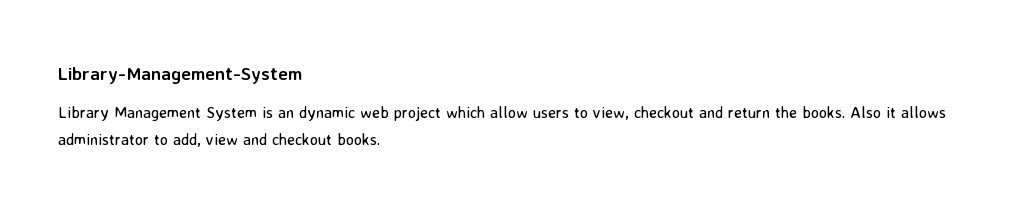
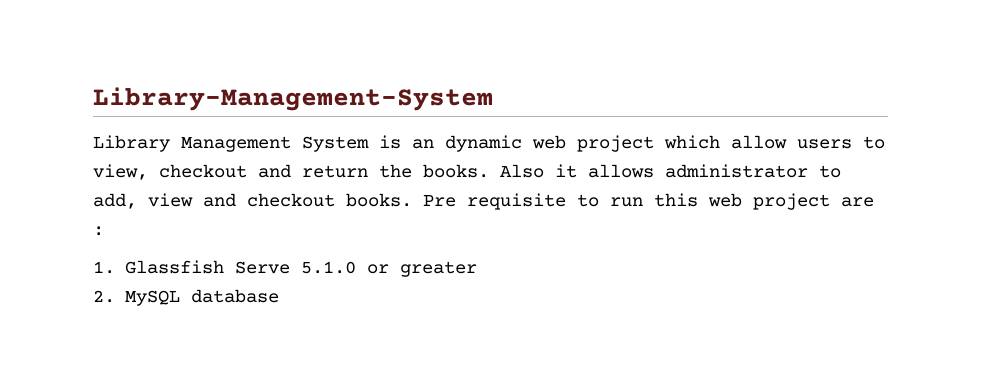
(380, 139) none -> [423,193,874,210] [93,226,104,236] [93,260,477,277] [93,289,279,306] Pre requisite to run this web project are : // 1. Glassfish Serve 5.1.0 or greater // 2. MySQL database

